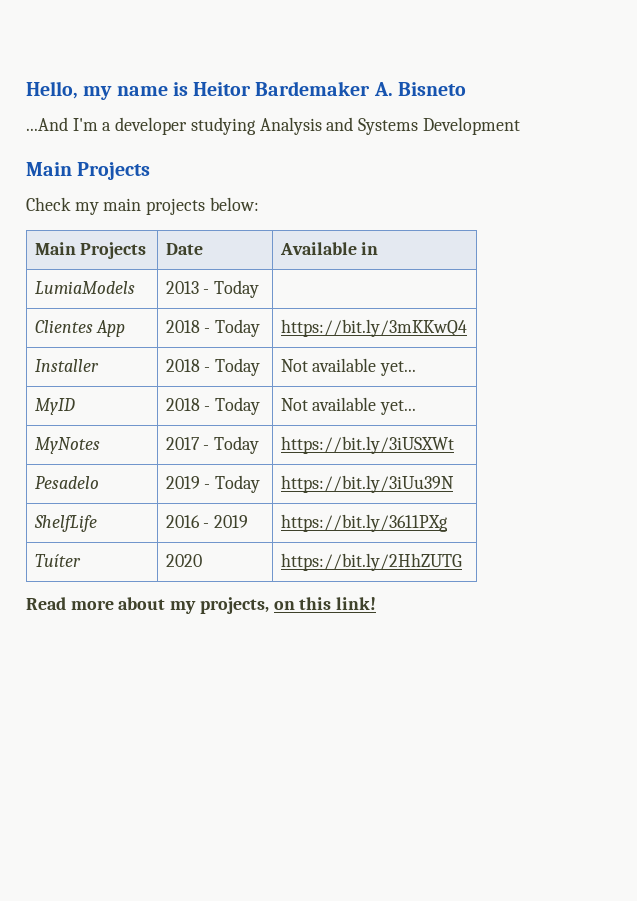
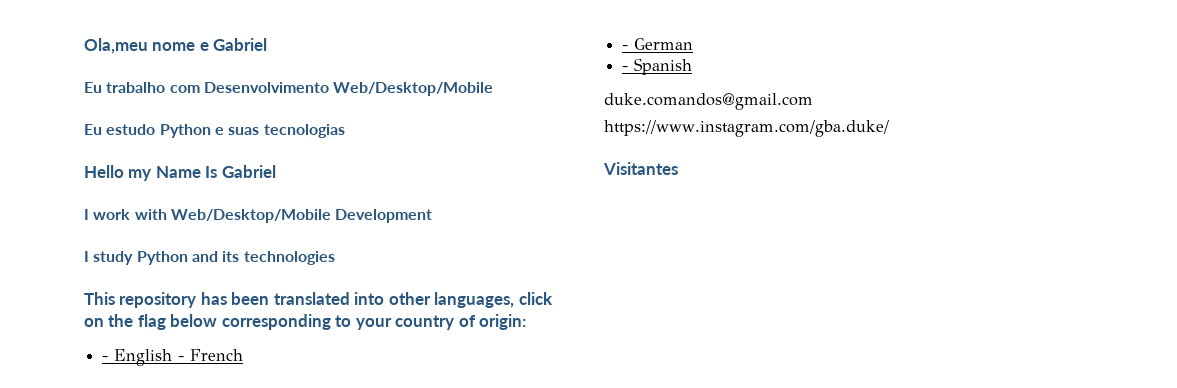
[26,81,466,100] [26,117,520,135] [26,162,151,180] [26,197,259,215] [34,242,147,259] [165,243,203,255] [279,242,379,255] [34,281,135,294] [165,280,259,298] [34,320,126,337] [165,319,260,337] [280,319,467,337] [34,359,99,372] [165,358,260,376] [280,358,416,376] [34,398,75,415] [165,397,260,415] [280,397,416,415] [34,437,100,454] [165,436,259,454] [280,436,454,454] [34,476,99,489] [165,475,260,493] [280,475,454,493] [33,515,97,532] [165,515,248,528] [280,514,448,532] [34,554,81,567] [165,554,202,567] [280,553,462,571] [26,597,377,614] Hello, my name is Heitor Bardemaker A. Bisneto // ...And I'm a developer studying Analysis and Systems Development // Main Projects // Check my main projects below: // Main Projects | Date | Available in // LumiaModels | 2013 - Today | // Clientes App | 2018 - Today | https://bit.ly/3mKKwQ4 // Installer | 2018 - Today | Not available yet... // MyID | 2018 - Today | Not available yet... // MyNotes | 2017 - Today | https://bit.ly/3iUSXWt // Pesadelo | 2019 - Today | https://bit.ly/3iUu39N // ShelfLife | 2016 - 2019 | https://bit.ly/3611PXg // Tuíter | 2020 | https://bit.ly/2HhZUTG // Read more about my projects, on this link! -> [84,38,268,54] [84,82,494,96] [84,124,345,138] [84,165,276,181] [84,209,433,223] [84,251,335,265] [84,292,553,308] [84,314,527,330] [102,349,244,366] [622,38,694,50] [622,58,693,75] [604,93,813,110] [604,120,889,137] [603,162,678,175] Ola,meu nome e Gabriel // Eu trabalho com Desenvolvimento Web/Desktop/Mobile // Eu estudo Python e suas tecnologias // Hello my Name Is Gabriel // I work with Web/Desktop/Mobile Development // I study Python and its technologies // This repository has been translated into other languages, click on the flag below corresponding to your country of origin: // - English - French // - German // - Spanish // duke.comandos@gmail.com // https://www.instagram.com/gba.duke/ // Visitantes

